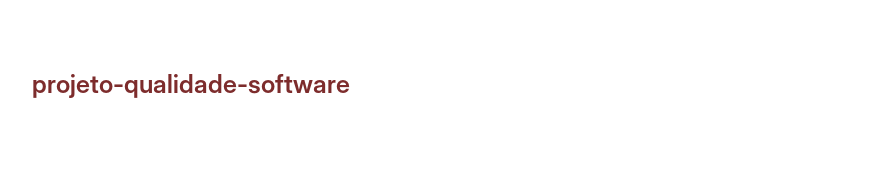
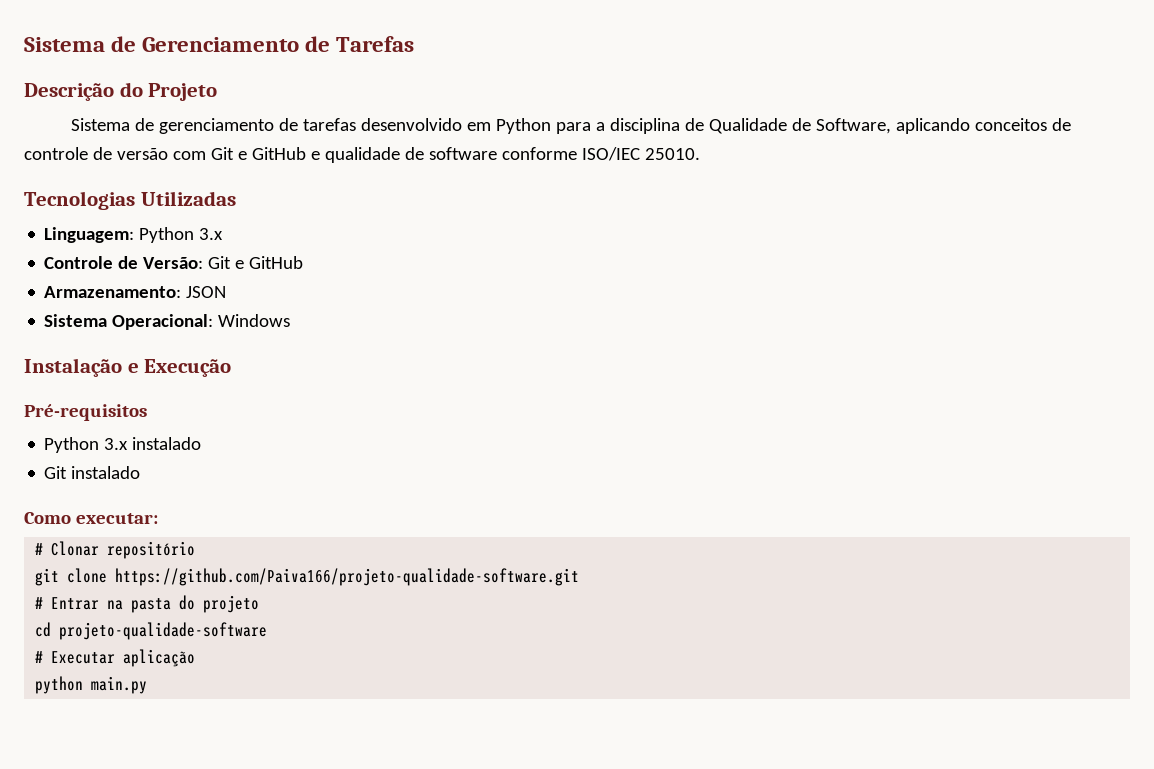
[32,74,350,98] projeto-qualidade-software -> [24,36,415,52] [24,82,218,101] [71,118,1071,134] [24,147,700,163] [24,191,236,210] [44,227,224,243] [44,256,304,269] [44,286,227,298] [44,314,291,330] [24,358,232,377] [24,404,147,421] [44,437,202,453] [44,466,141,479] [24,512,159,524] [35,541,196,559] [35,568,580,586] [35,595,260,613] [35,622,268,640] [35,649,196,667] [35,676,148,694] Sistema de Gerenciamento de Tarefas // Descrição do Projeto // Sistema de gerenciamento de tarefas desenvolvido em Python para a disciplina de Qualidade de Software, aplicando conceitos de controle de versão com Git e GitHub e qualidade de software conforme ISO/IEC 25010. // Tecnologias Utilizadas // Linguagem: Python 3.x // Controle de Versão: Git e GitHub // Armazenamento: JSON // Sistema Operacional: Windows // Instalação e Execução // Pré-requisitos // Python 3.x instalado // Git instalado // Como executar: // # Clonar repositório // git clone https://github.com/Paiva166/projeto-qualidade-software.git // # Entrar na pasta do projeto // cd projeto-qualidade-software // # Executar aplicação // python main.py

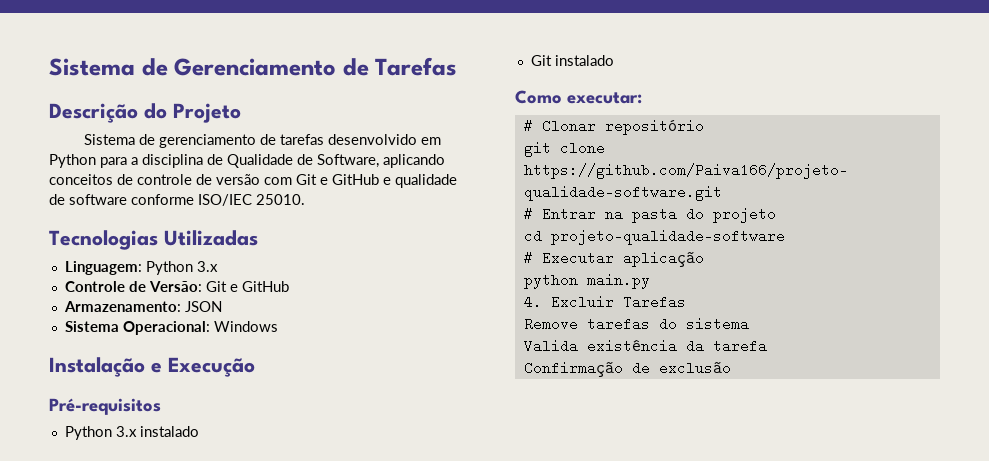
(148, 685) none -> [523,295,686,309] [523,317,749,331] [523,339,767,353] [523,361,731,377] // 4. Excluir Tarefas // Remove tarefas do sistema // Valida existência da tarefa // Confirmação de exclusão

